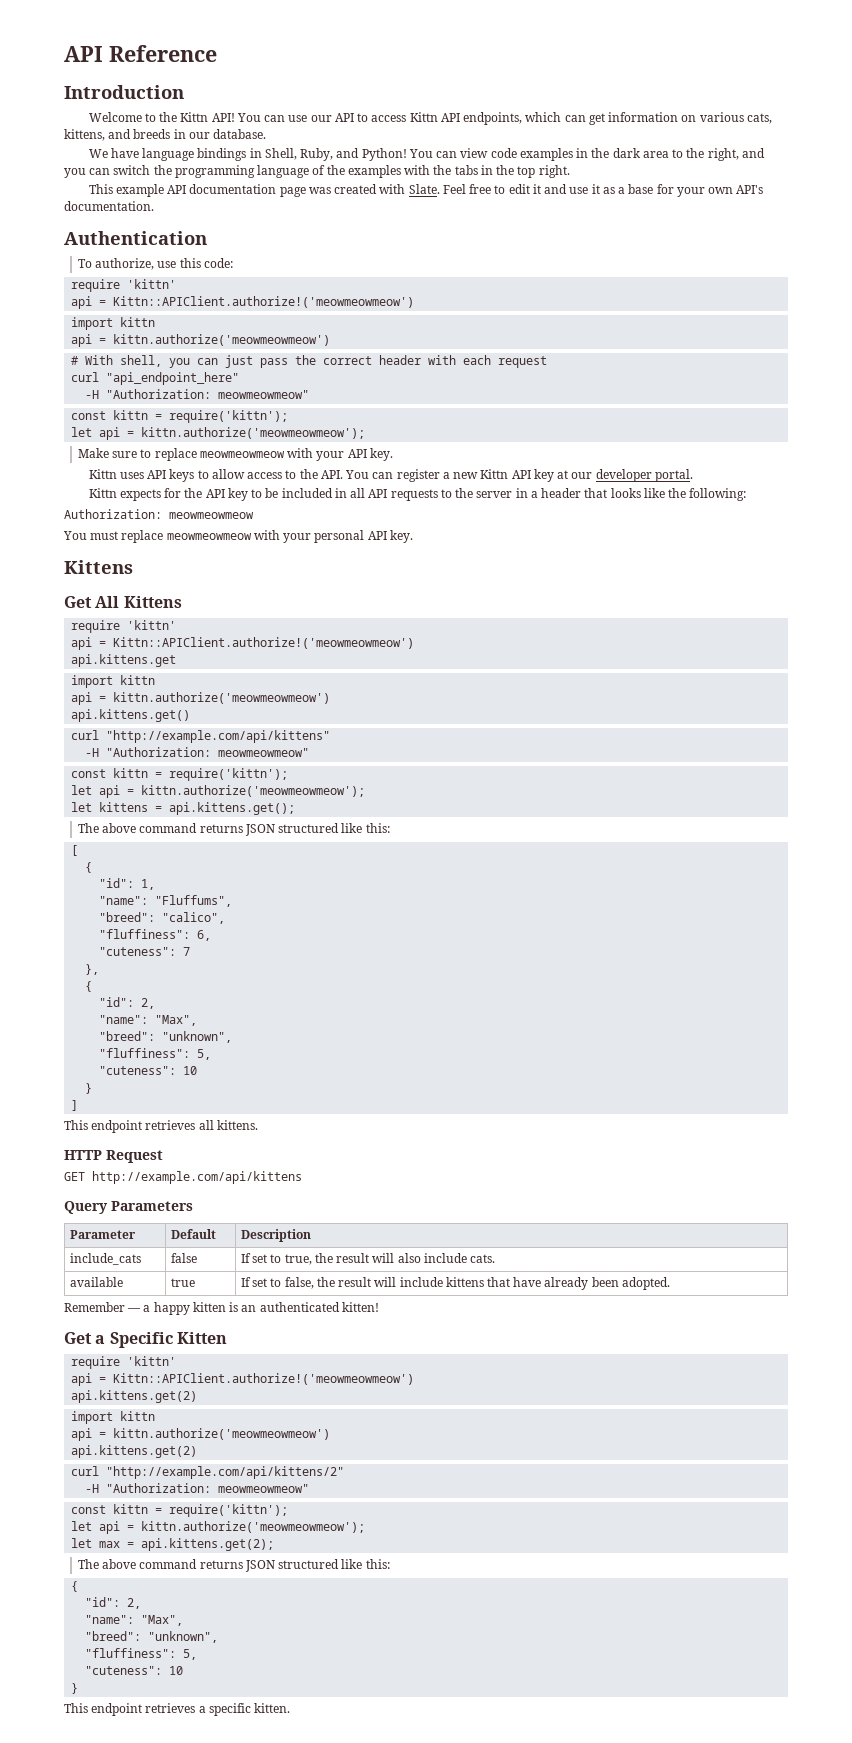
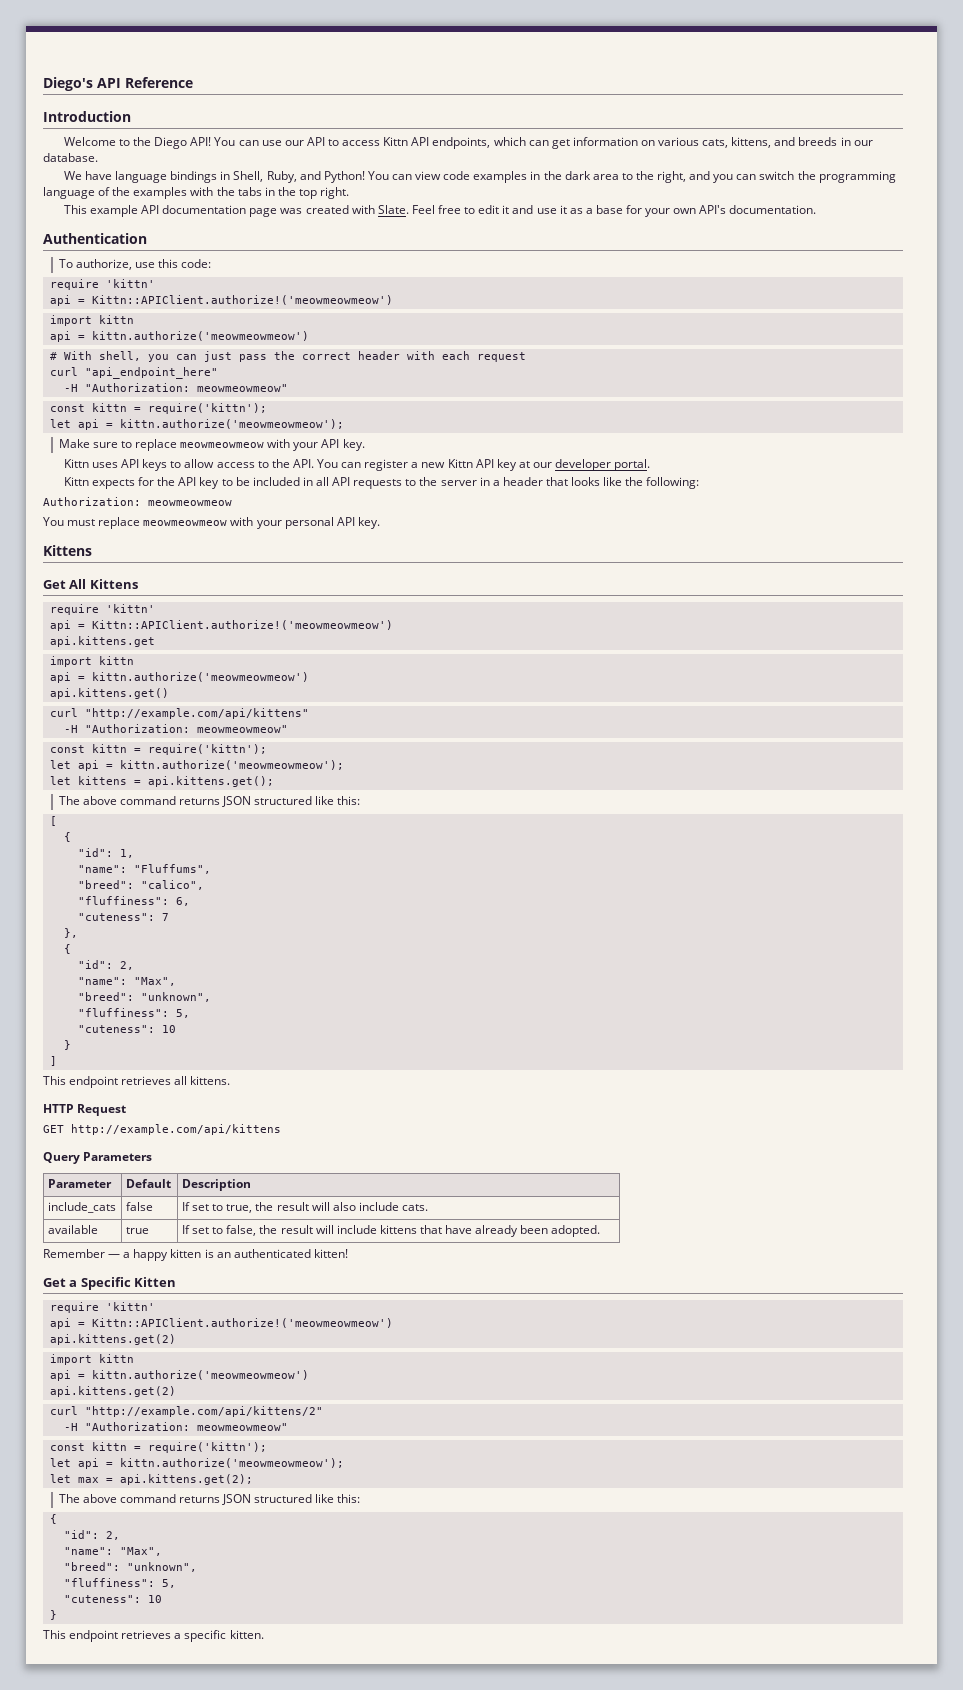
(64, 54) none -> [43,77,93,91] Diego's
[180,112,209,122] Kittn -> [154,137,188,149] Diego

